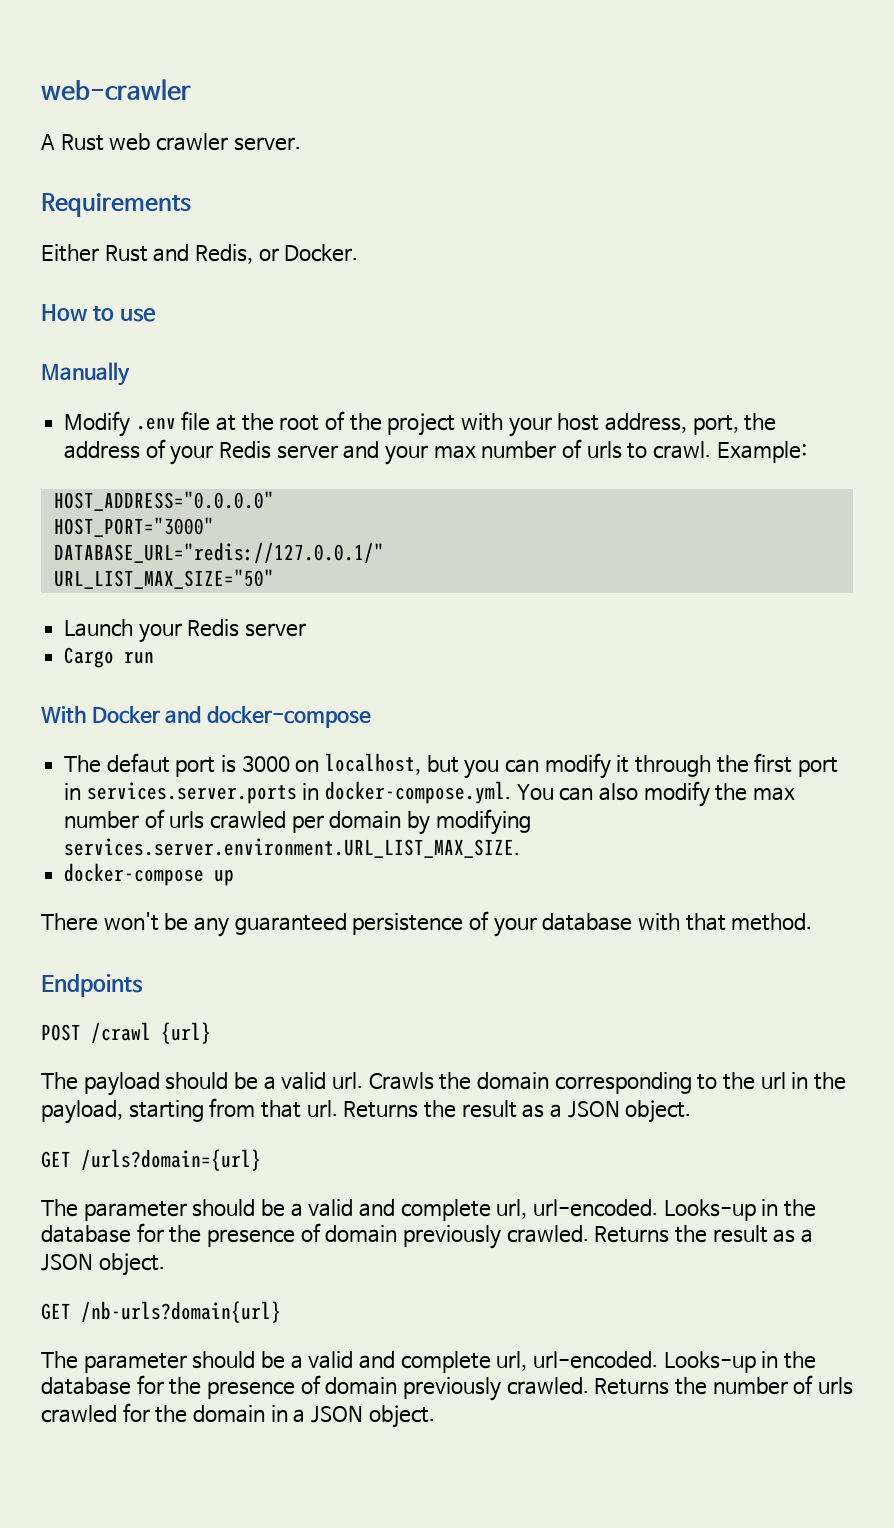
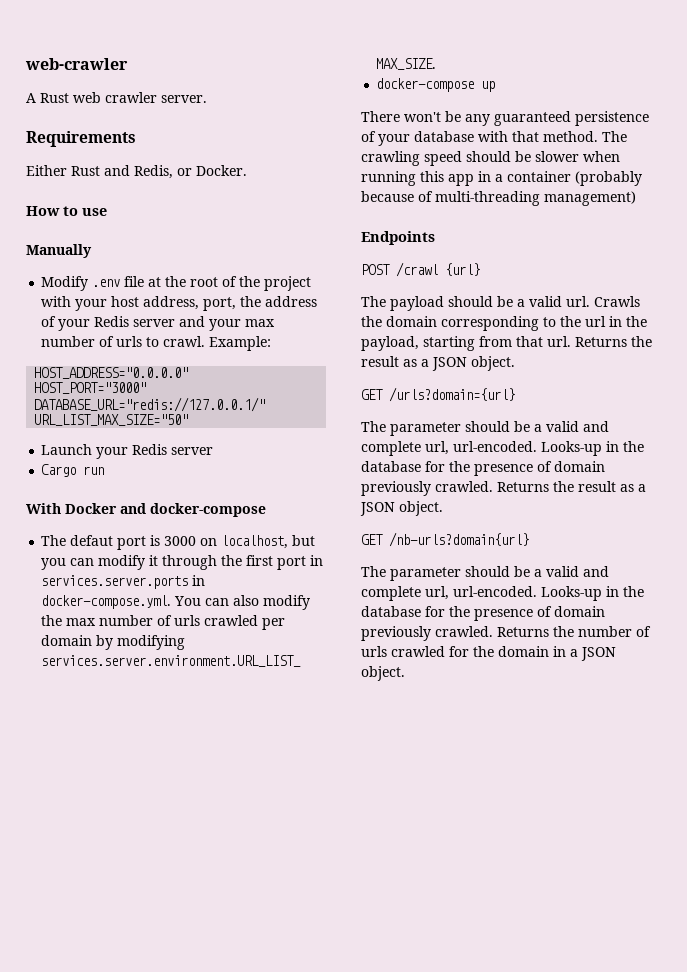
(813, 922) none -> [602,131,627,142] [361,151,620,166] [361,171,642,186] [361,191,636,206] The crawling speed should be slower when running this app in a container (probably because of multi-threading management)

